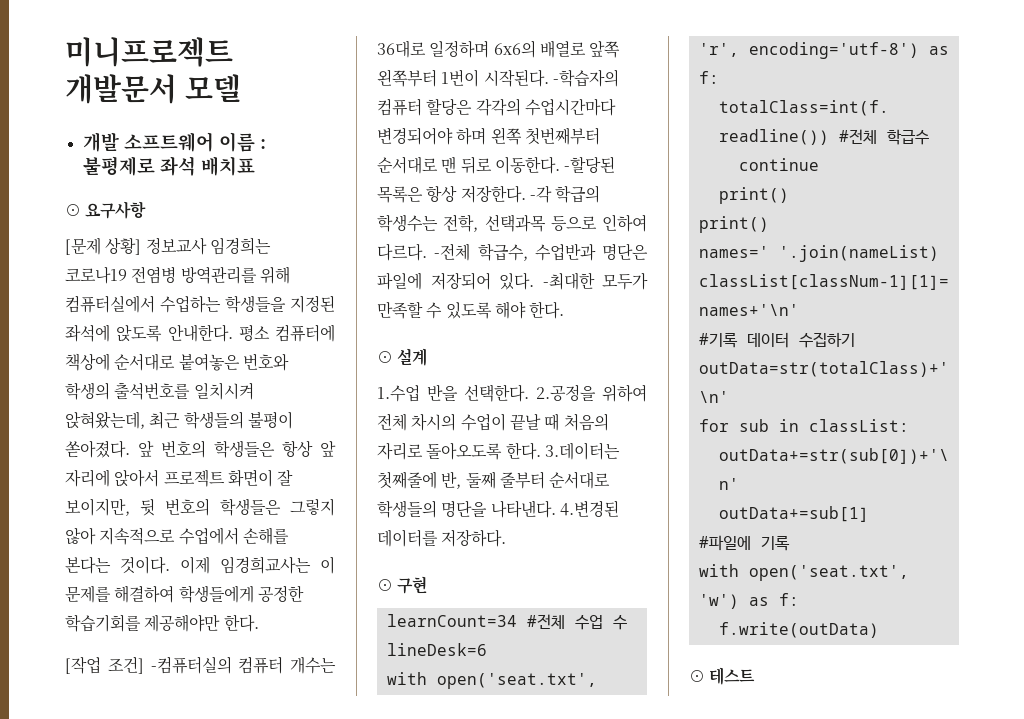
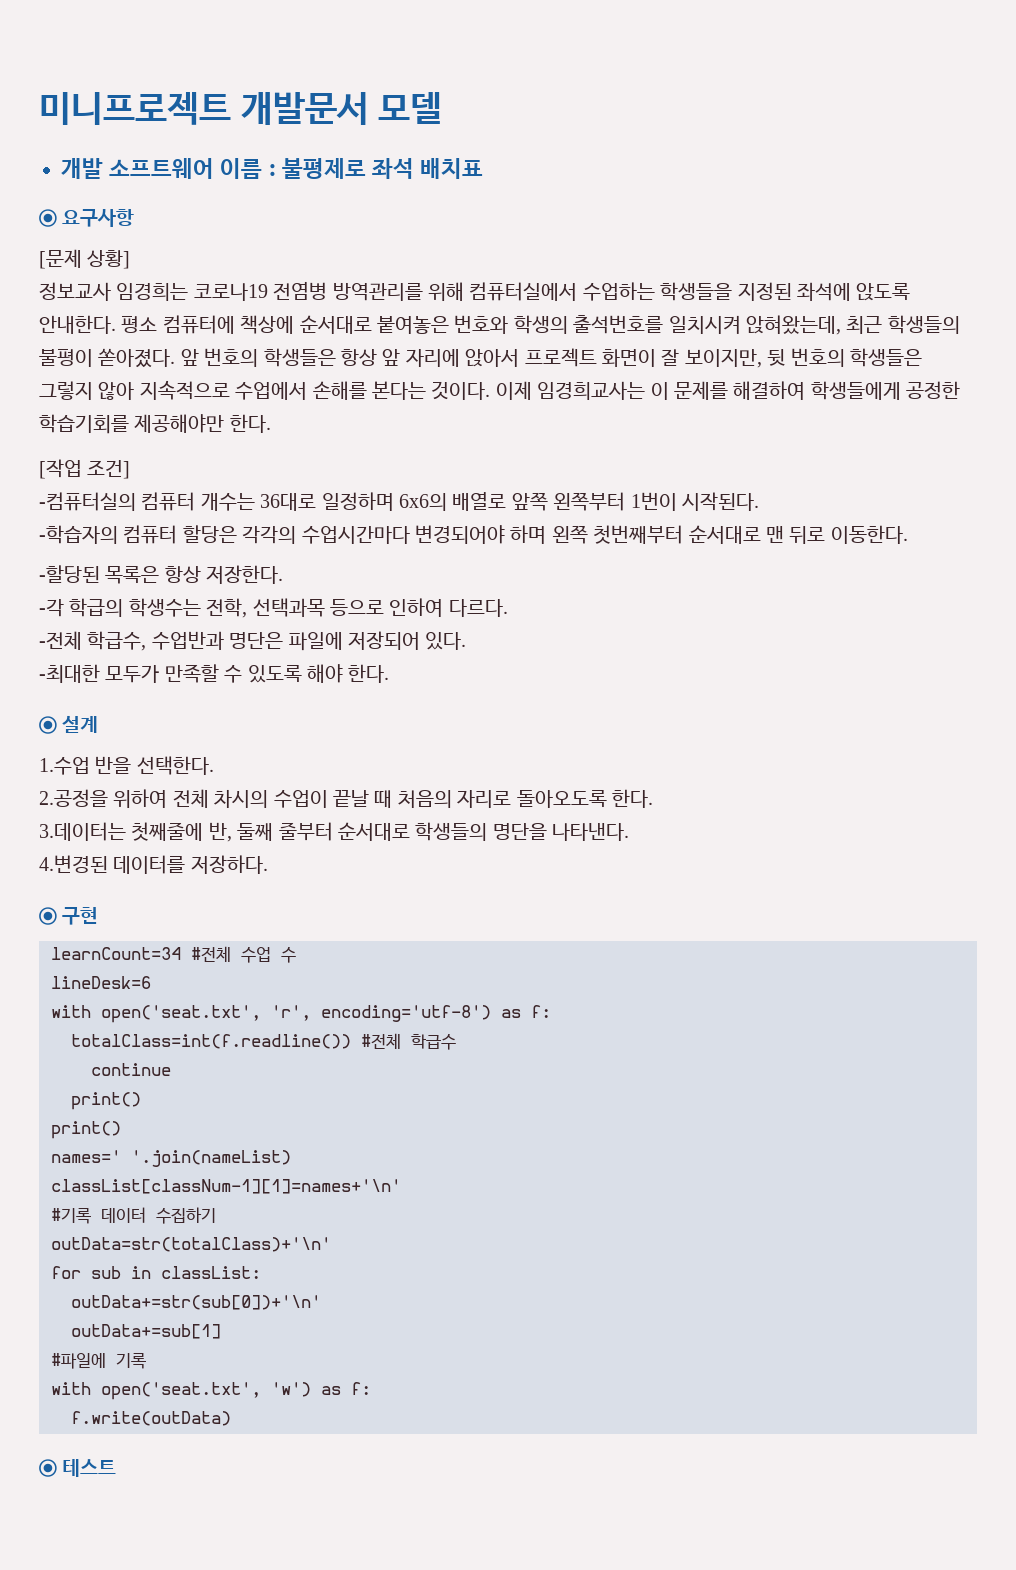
(142, 246) none -> (131, 259) //
(144, 665) none -> (131, 469) //
(549, 78) none -> (759, 501) //
(560, 165) none -> (908, 534) //
(526, 194) none -> (284, 574) //
(427, 252) none -> (508, 608) //
(534, 281) none -> (467, 641) //
(529, 393) none -> (214, 765) //
(541, 451) none -> (653, 798) //
(556, 509) none -> (630, 832) //

